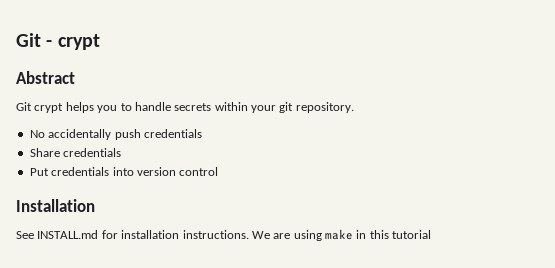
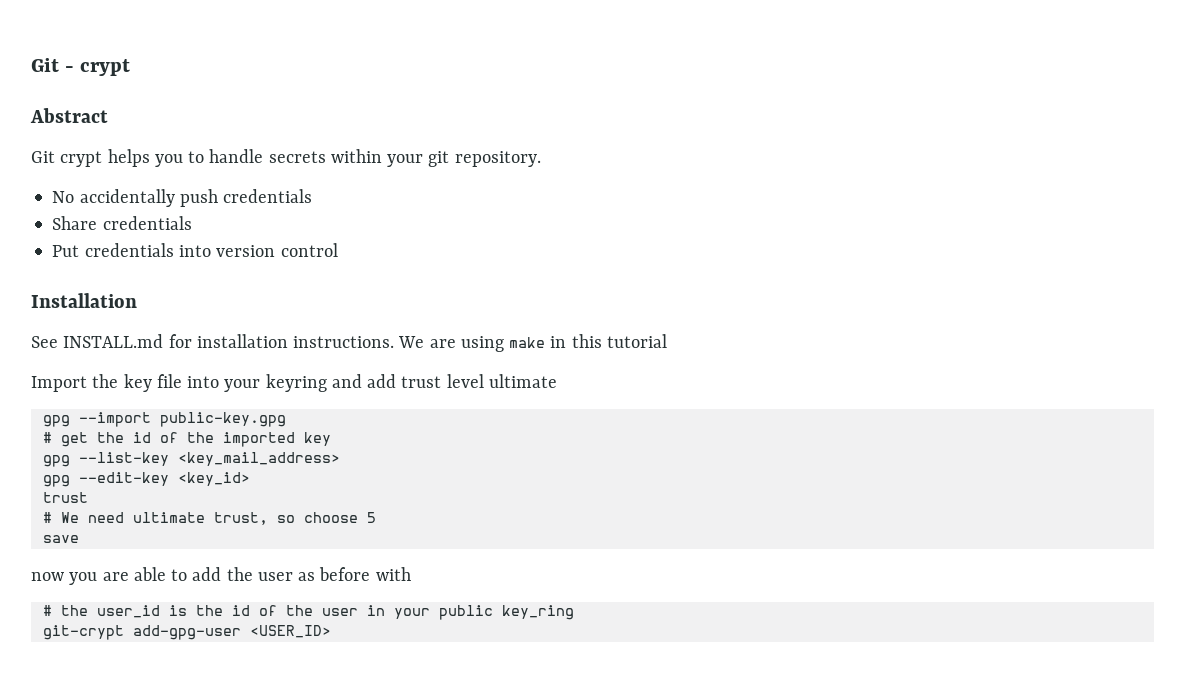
(432, 234) none -> [31,374,557,392] [42,412,286,427] [42,432,331,447] [42,452,340,467] [42,472,250,487] [42,492,88,503] [42,512,376,525] [42,535,79,543] [31,567,411,585] [42,605,574,620] [42,625,331,640] // Import the key file into your keyring and add trust level ultimate // gpg --import public-key.gpg // # get the id of the imported key // gpg --list-key <key_mail_address> // gpg --edit-key <key_id> // trust // # We need ultimate trust, so choose 5 // save // now you are able to add the user as before with // # the user_id is the id of the user in your public key_ring // git-crypt add-gpg-user <USER_ID>

